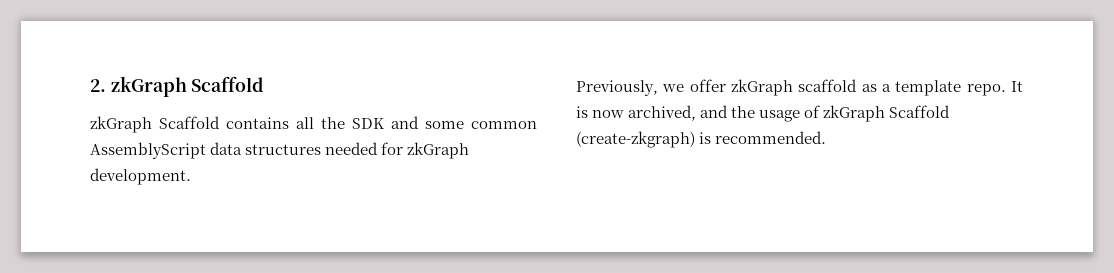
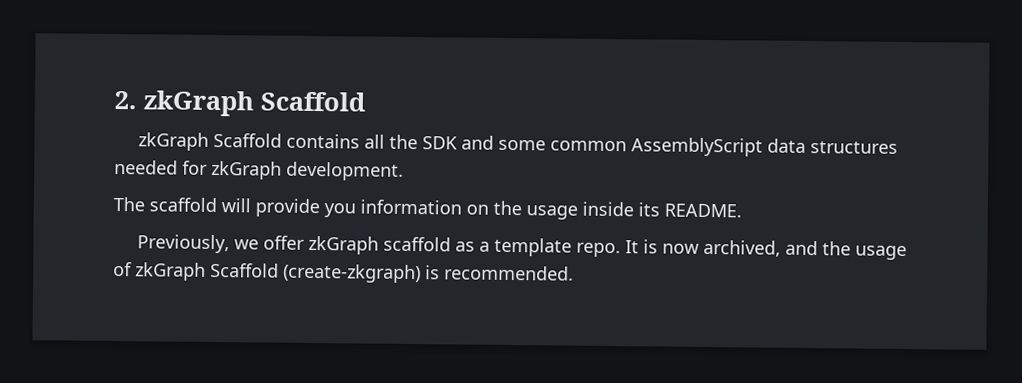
(191, 176) none -> [113,196,742,220] // The scaffold will provide you information on the usage inside its README.

